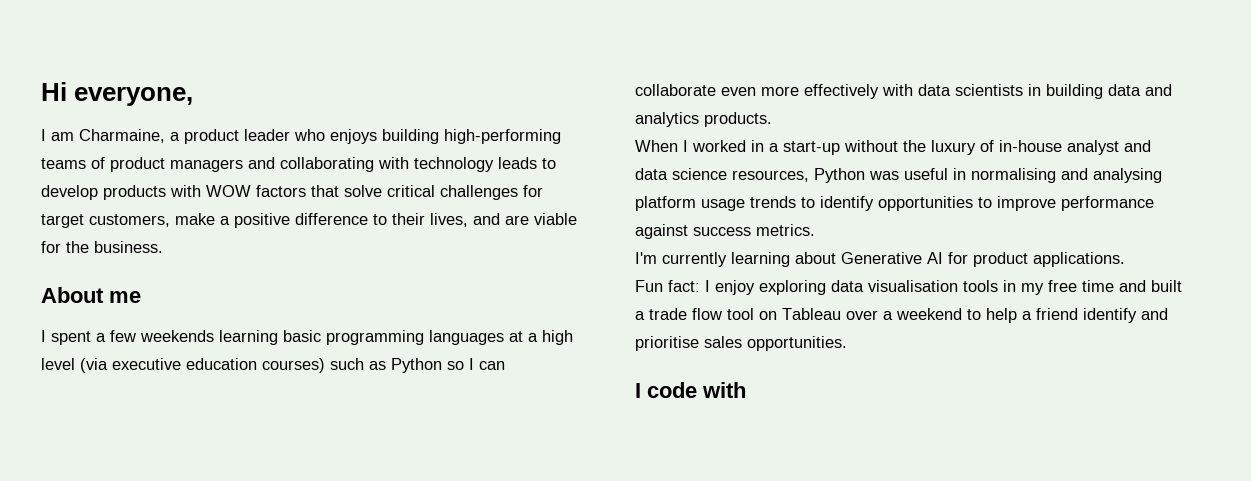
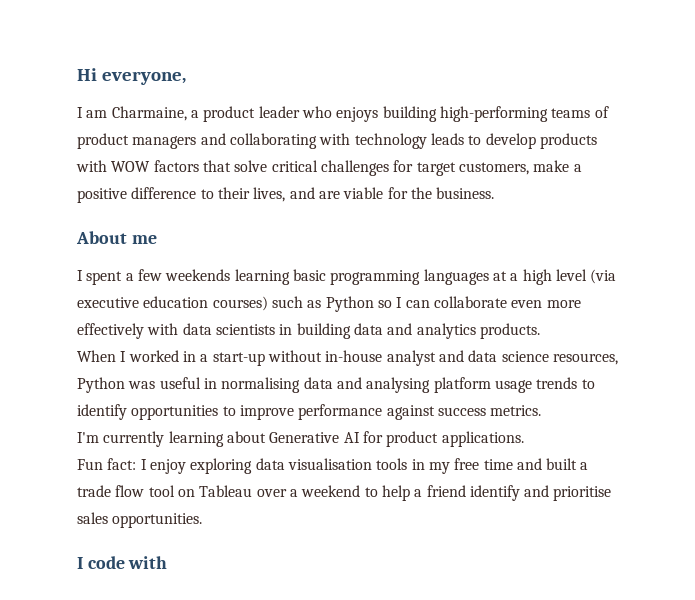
[903,140,994,155] the luxury of -> (322, 356) none
(1056, 175) none -> [303,377,333,389] data

